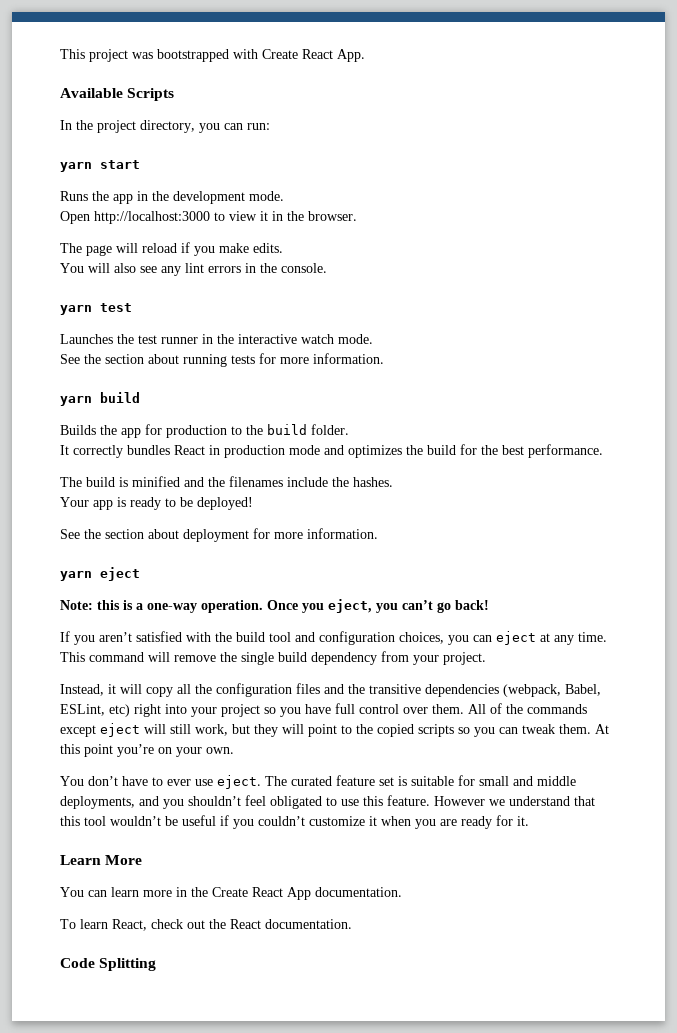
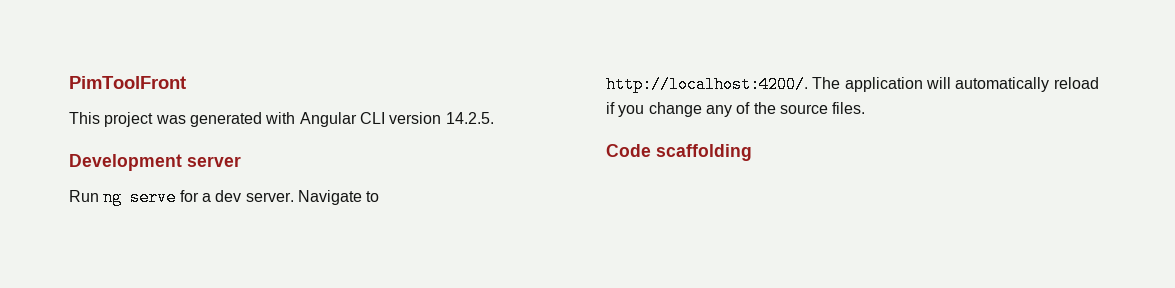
(60, 54) none -> [69,76,186,89] PimToolFront //
[157,49,365,62] [60,88,175,101] [60,120,270,133] [60,160,140,172] [60,191,284,204] [60,211,357,224] [60,242,283,256] [60,263,327,276] [60,303,132,315] [60,334,373,344] [60,353,384,367] [60,392,140,406] [60,424,349,438] [60,444,603,458] [60,476,393,487] [60,497,253,510] [60,528,378,542] [60,567,140,581] [60,599,489,613] [60,631,607,645] [60,651,486,665] [60,683,601,697] [60,703,587,717] [60,723,609,737] [60,744,234,757] [60,775,576,789] [60,795,595,809] [60,815,529,829] [60,855,143,865] [60,887,402,900] [60,919,352,931] bootstrapped with Create React App. // Available Scripts // In the project directory, you can run: // yarn start // Runs the app in the development mode. // Open http://localhost:3000 to view it in the browser. // The page will reload if you make edits. // You will also see any lint errors in the console. // yarn test // Launches the test runner in the interactive watch mode. // See the section about running tests for more information. // yarn build // Builds the app for production to the build folder. // It correctly bundles React in production mode and optimizes the build for the best performance. // The build is minified and the filenames include the hashes. // Your app is ready to be deployed! // See the section about deployment for more information. // yarn eject // Note: this is a one-way operation. Once you eject, you can’t go back! // If you aren’t satisfied with the build tool and configuration choices, you can eject at any time. This command will remove the single build dependency from your project. // Instead, it will copy all the configuration files and the transitive dependencies (webpack, Babel, ESLint, etc) right into your project so you have full control over them. All of the commands except eject will still work, but they will point to the copied scripts so you can tweak them. At this point you’re on your own. // You don’t have to ever use eject. The curated feature set is suitable for small and middle deployments, and you shouldn’t feel obligated to use this feature. However we understand that this tool wouldn’t be useful if you couldn’t customize it when you are ready for it. // Learn More // You can learn more in the Create React App documentation. // To learn React, check out the React documentation. -> [189,112,494,127] [69,154,241,171] [69,189,380,206] [606,76,1099,93] [606,102,866,117] generated with Angular CLI version 14.2.5. // Development server // Run ng serve for a dev server. Navigate to http://localhost:4200/. The application will automatically reload if you change any of the source files.
[99,958,157,971] Splitting -> [656,144,752,161] scaffolding

